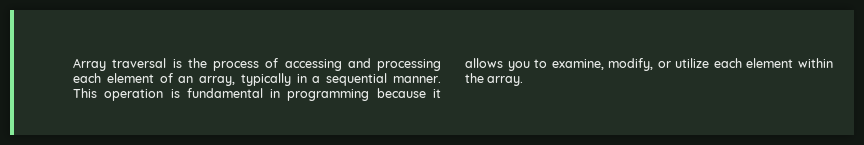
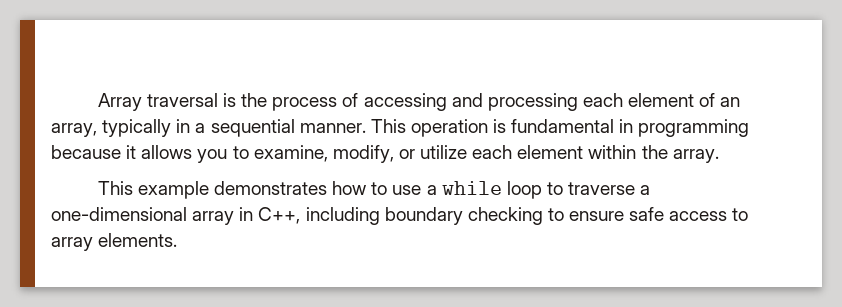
(524, 81) none -> [97,181,651,199] [51,207,749,225] [51,233,178,251] // This example demonstrates how to use a while loop to traverse a one-dimensional array in C++, including boundary checking to ensure safe access to array elements.

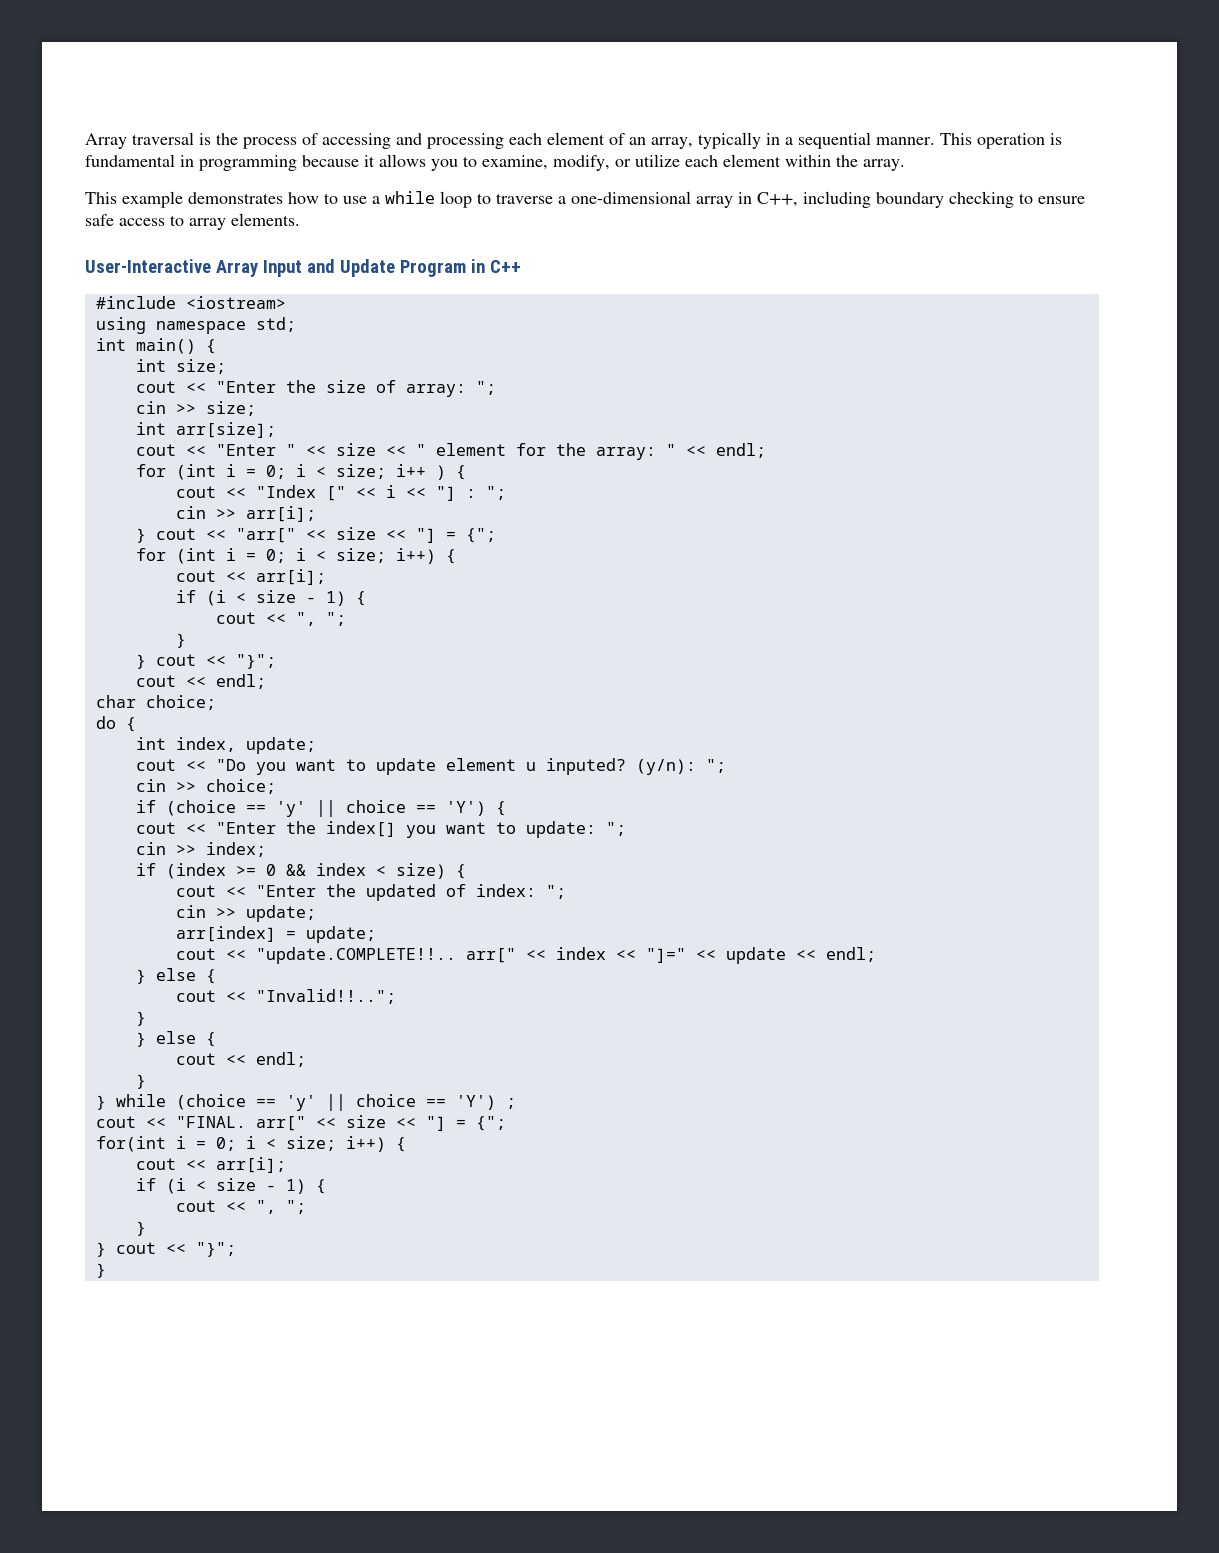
(178, 240) none -> [85,259,521,277] [95,296,286,309] [95,317,296,334] [95,338,216,354] [135,359,226,374] [135,380,496,397] [135,401,256,416] [135,422,276,438] [135,443,766,460] [135,464,466,480] [175,485,506,501] [175,506,316,522] [135,527,496,543] [135,548,456,564] [175,569,326,585] [175,590,366,606] [215,612,346,626] [175,633,186,648] [135,654,276,669] [135,674,266,689] [95,695,216,710] [95,716,136,732] [135,737,316,754] [135,758,726,775] [135,779,276,794] [135,800,506,817] [135,821,626,838] [135,842,266,857] [135,863,466,879] [175,884,566,901] [175,905,316,922] [175,926,376,943] [175,947,876,964] [135,968,216,984] [175,989,396,1004] [135,1011,146,1026] [135,1031,216,1047] [175,1052,306,1067] [135,1074,146,1089] [95,1094,516,1111] [95,1115,506,1131] [95,1136,406,1152] [135,1157,286,1173] [135,1178,326,1194] [175,1200,306,1214] [135,1221,146,1236] [95,1242,236,1257] [95,1263,106,1278] // User-Interactive Array Input and Update Program in C++ // #include <iostream> // using namespace std; // int main() { // int size; // cout << "Enter the size of array: "; // cin >> size; // int arr[size]; // cout << "Enter " << size << " element for the array: " << endl; // for (int i = 0; i < size; i++ ) { // cout << "Index [" << i << "] : "; // cin >> arr[i]; // } cout << "arr[" << size << "] = {"; // for (int i = 0; i < size; i++) { // cout << arr[i]; // if (i < size - 1) { // cout << ", "; // } // } cout << "}"; // cout << endl; // char choice; // do { // int index, update; // cout << "Do you want to update element u inputed? (y/n): "; // cin >> choice; // if (choice == 'y' || choice == 'Y') { // cout << "Enter the index[] you want to update: "; // cin >> index; // if (index >= 0 && index < size) { // cout << "Enter the updated of index: "; // cin >> update; // arr[index] = update; // cout << "update.COMPLETE!!.. arr[" << index << "]=" << update << endl; // } else { // cout << "Invalid!!.."; // } // } else { // cout << endl; // } // } while (choice == 'y' || choice == 'Y') ; // cout << "FINAL. arr[" << size << "] = {"; // for(int i = 0; i < size; i++) { // cout << arr[i]; // if (i < size - 1) { // cout << ", "; // } // } cout << "}"; // }

